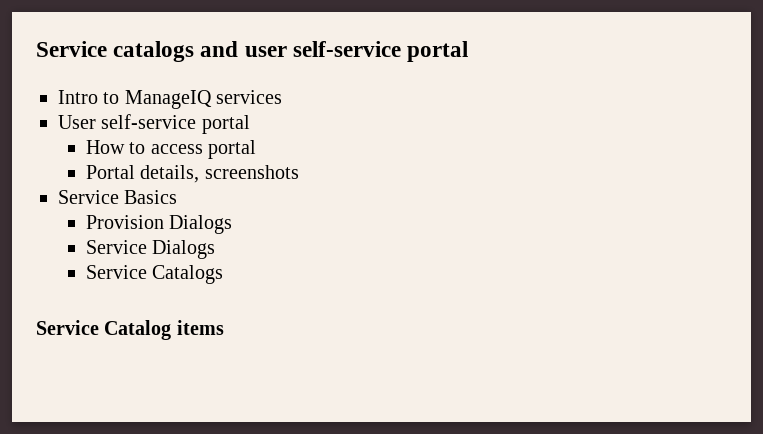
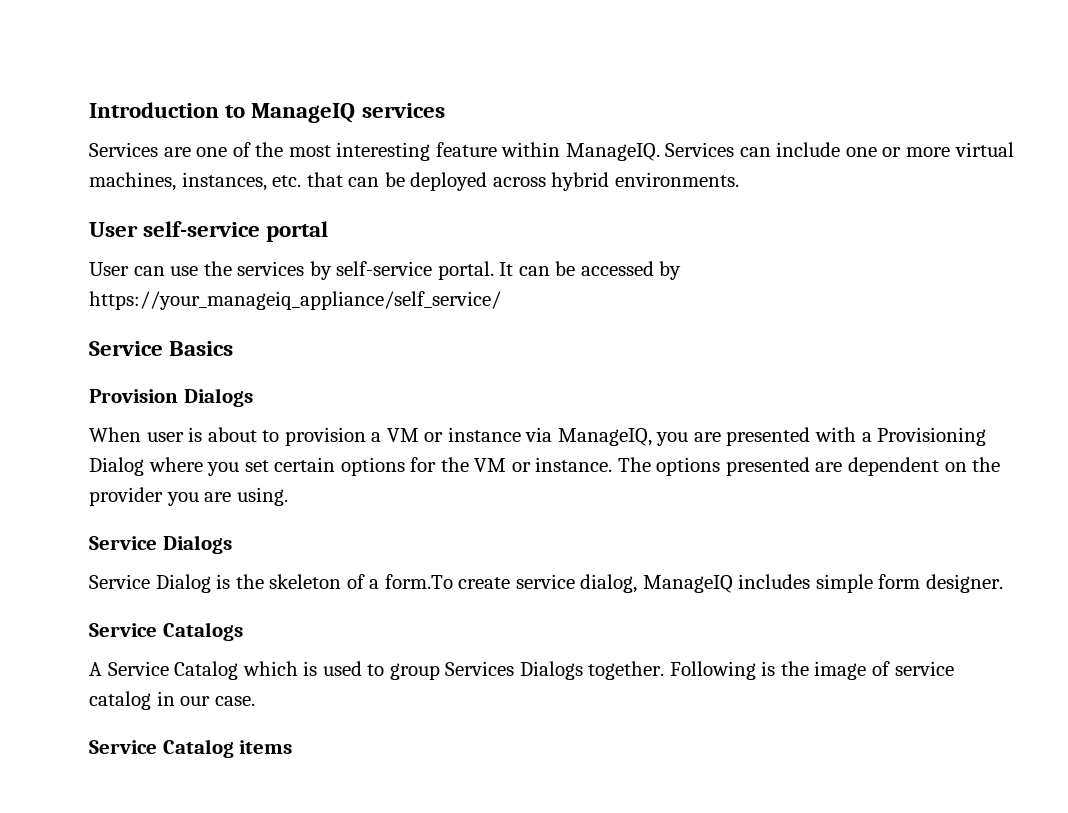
[36,41,469,62] [58,90,283,109] [58,114,250,134] [85,140,256,159] [85,165,299,183] [58,190,178,204] [85,215,233,234] [85,240,216,259] [85,265,224,284] Service catalogs and user self-service portal // Intro to ManageIQ services // User self-service portal // How to access portal // Portal details, screenshots // Service Basics // Provision Dialogs // Service Dialogs // Service Catalogs -> [89,102,445,123] [89,142,1014,161] [89,172,739,191] [89,221,329,242] [89,261,682,280] [89,291,501,310] [89,341,234,356] [89,388,253,407] [89,427,987,446] [89,457,1001,476] [89,487,288,506] [89,535,232,554] [89,574,1004,593] [89,622,243,641] [89,661,954,680] [89,691,255,710] Introduction to ManageIQ services // Services are one of the most interesting feature within ManageIQ. Services can include one or more virtual machines, instances, etc. that can be deployed across hybrid environments. // User self-service portal // User can use the services by self-service portal. It can be accessed by https://your_manageiq_appliance/self_service/ // Service Basics // Provision Dialogs // When user is about to provision a VM or instance via ManageIQ, you are presented with a Provisioning Dialog where you set certain options for the VM or instance. The options presented are dependent on the provider you are using. // Service Dialogs // Service Dialog is the skeleton of a form.To create service dialog, ManageIQ includes simple form designer. // Service Catalogs // A Service Catalog which is used to group Services Dialogs together. Following is the image of service catalog in our case.

